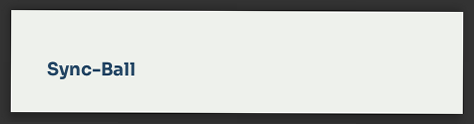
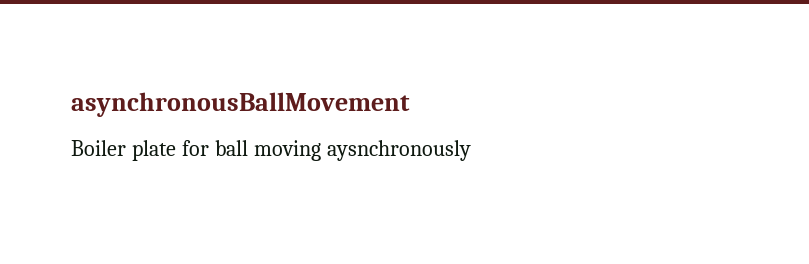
[46,61,137,80] Sync-Ball -> [71,92,410,117] [71,140,471,161] asynchronousBallMovement // Boiler plate for ball moving aysnchronously

